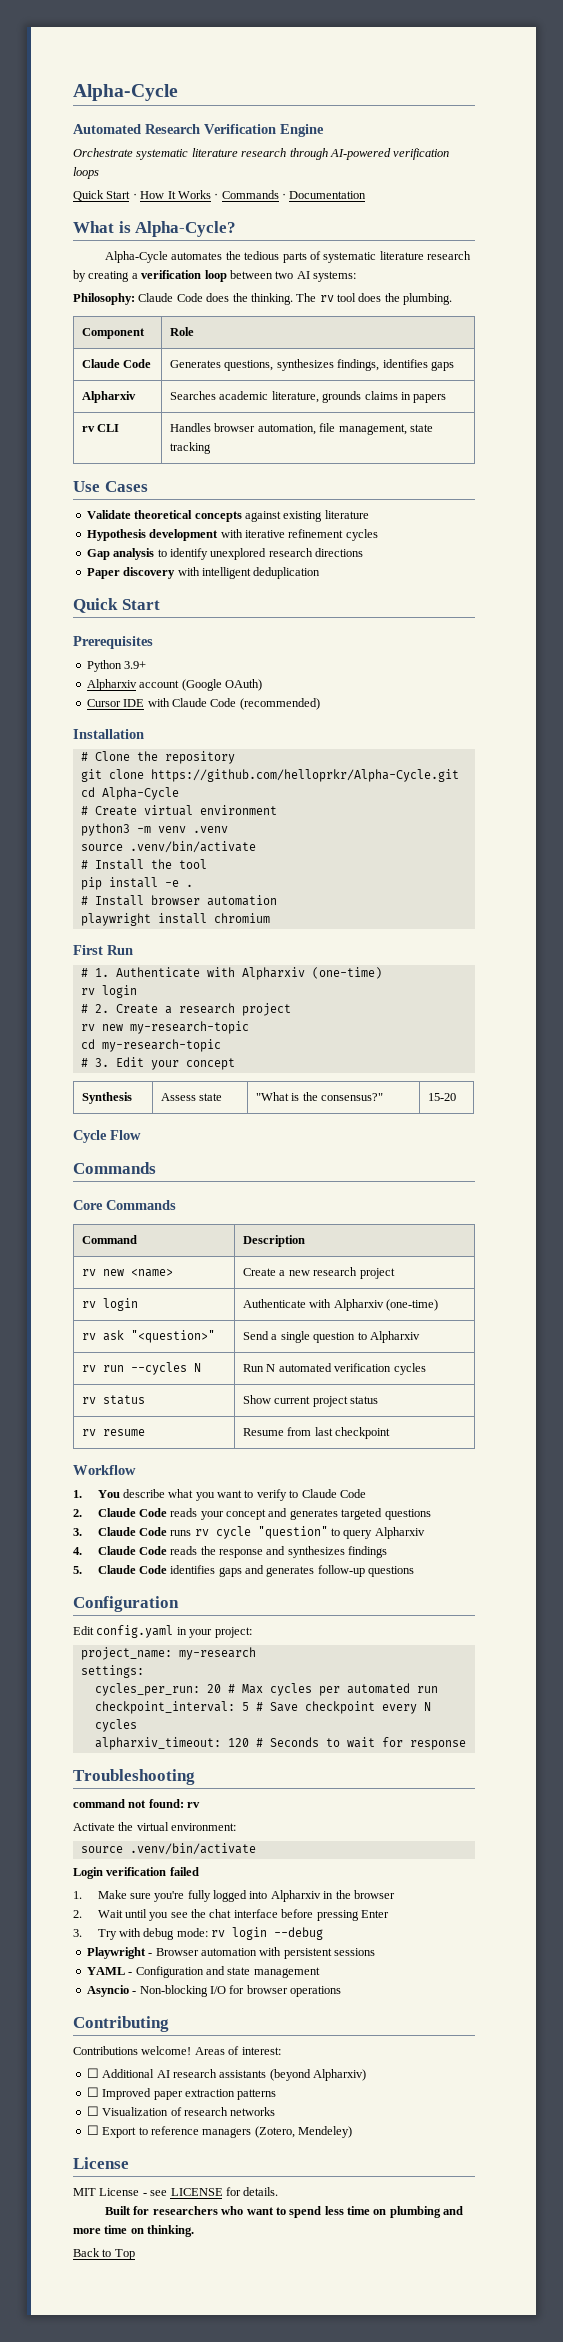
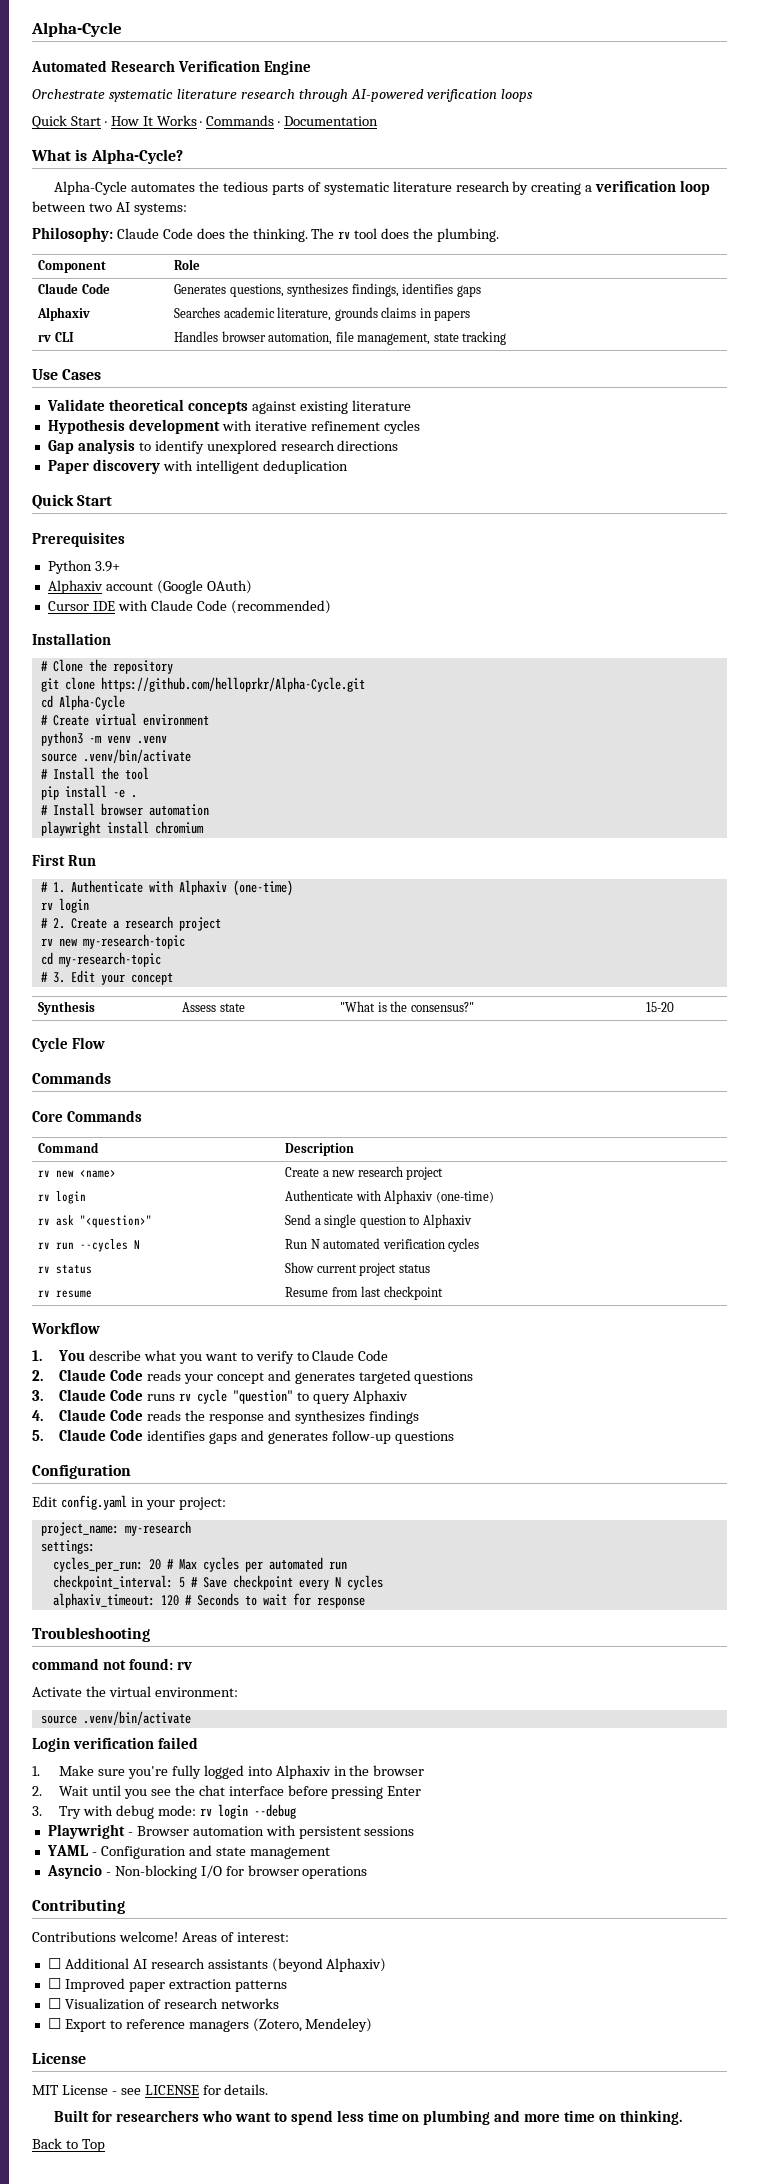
[82,391,137,403] Alpharxiv -> [37,307,91,321] Alphaxiv
[86,679,137,691] Alpharxiv -> [47,580,103,594] Alphaxiv
[241,967,305,980] Alpharxiv -> [178,880,227,895] Alphaxiv
[333,1299,384,1311] Alpharxiv -> [384,1190,434,1204] Alphaxiv
[369,1331,420,1343] Alpharxiv -> [422,1214,472,1228] Alphaxiv
[374,1527,425,1539] Alpharxiv -> [352,1390,408,1404] Alphaxiv
[94,1737,221,1750] alpharxiv_timeout: -> [52,1593,155,1608] alphaxiv_timeout:
[270,1890,321,1902] Alpharxiv -> [275,1765,331,1779] Alphaxiv
[313,2069,366,2081] Alpharxiv) -> [326,1958,387,1972] Alphaxiv)

